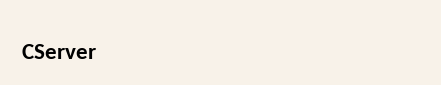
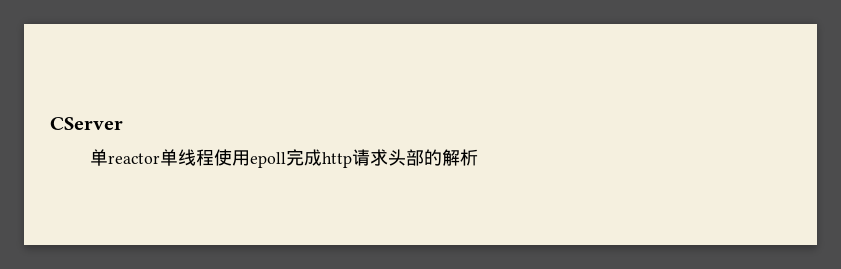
(96, 51) none -> [90,149,479,168] // 单reactor单线程使用epoll完成http请求头部的解析

